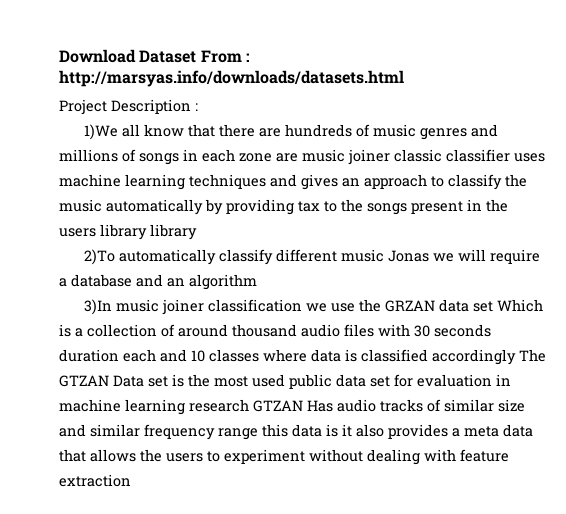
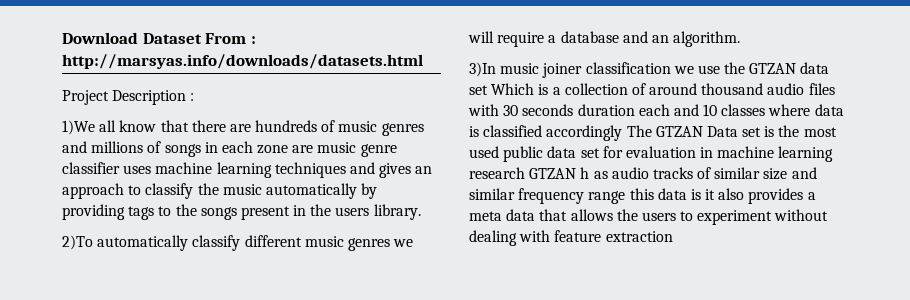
[348,149,442,165] joiner classic -> [360,144,397,157] genre
[298,201,320,212] tax -> [128,206,155,220] tags
[100,224,197,240] library library -> [373,204,421,220] library.
[388,250,430,262] Jonas -> [347,238,390,251] genres
[189,274,257,290] algorithm -> [673,31,741,47] algorithm.
[385,300,436,312] GRZAN -> [749,63,797,74] GTZAN
[307,400,333,412] Has -> [580,167,608,179] h as

